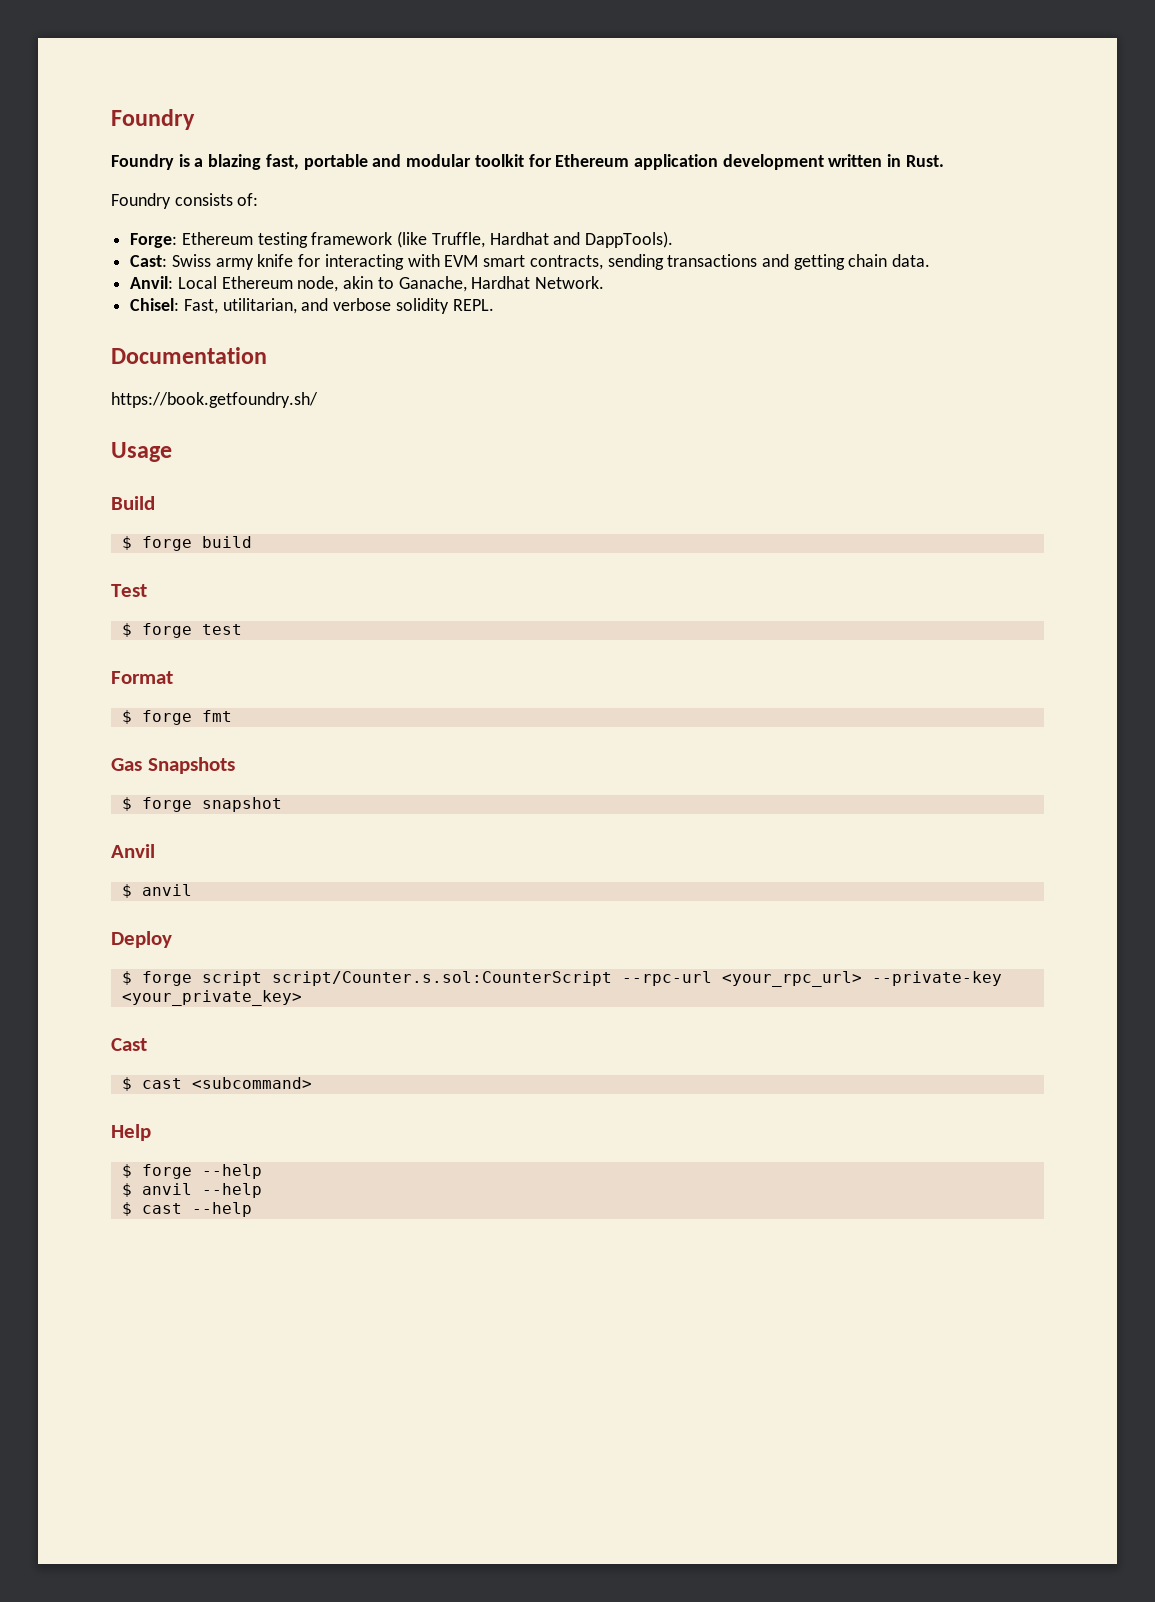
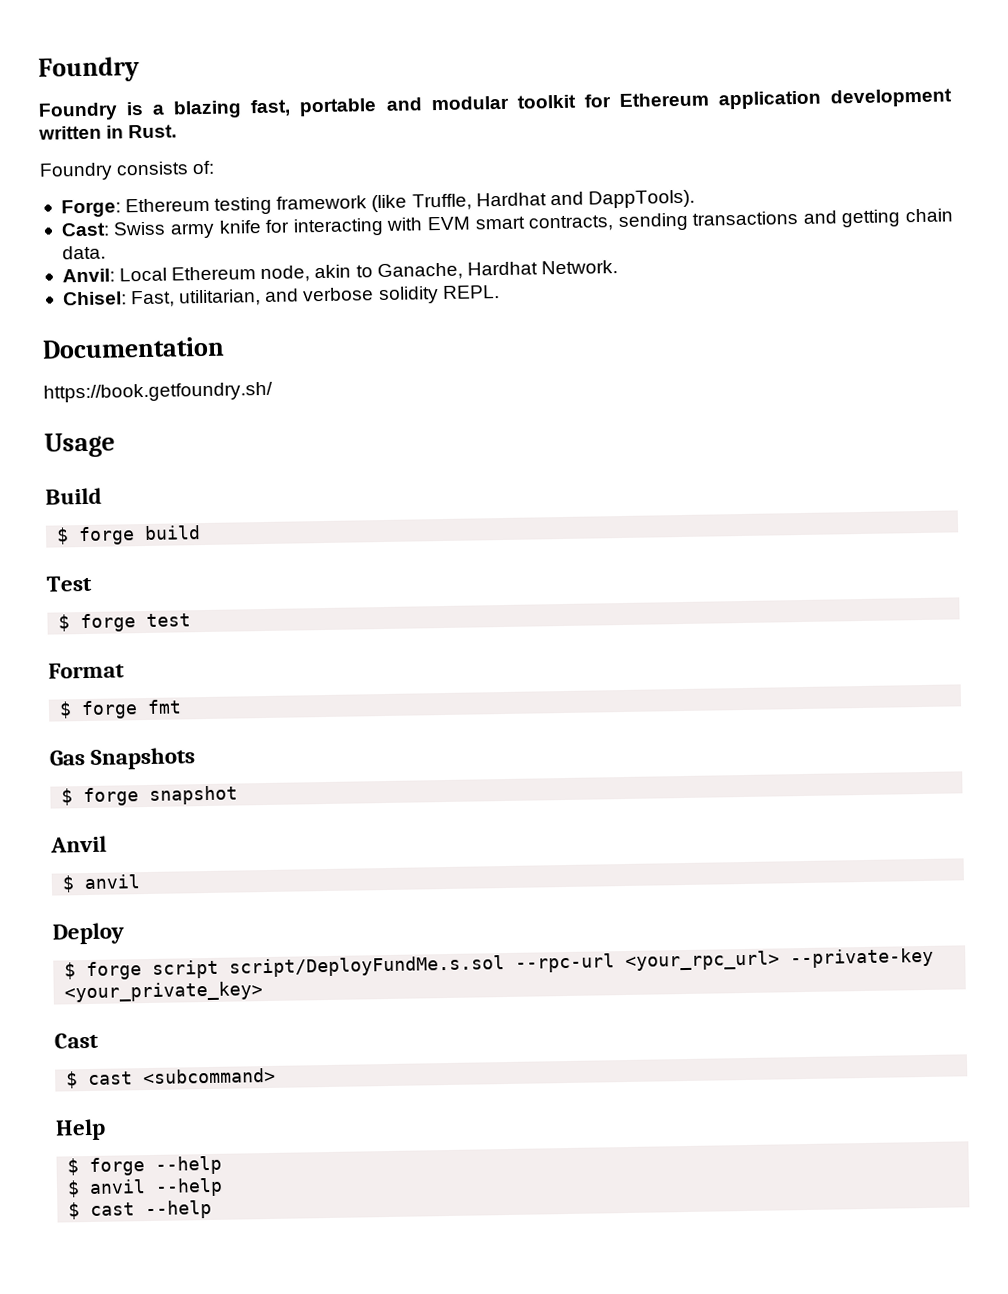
[271,971,612,986] script/Counter.s.sol:CounterScript -> [229,955,506,978] script/DeployFundMe.s.sol

